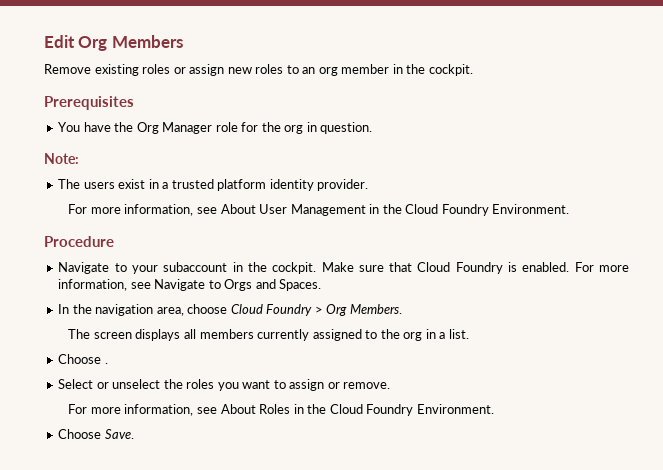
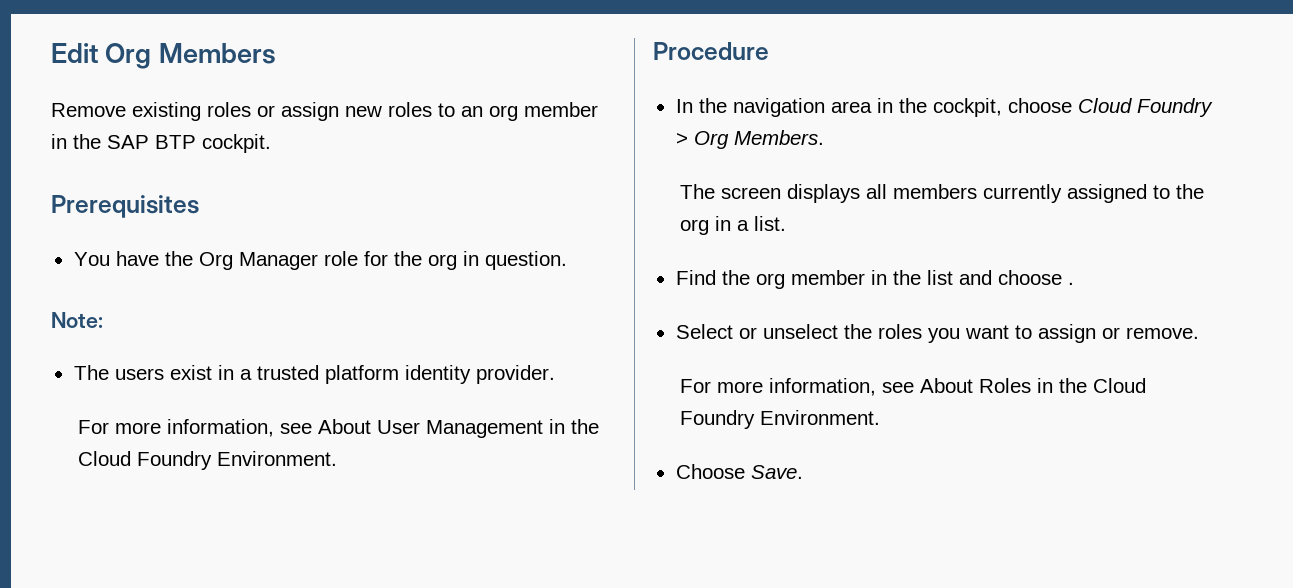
(426, 69) none -> [107,135,196,149] SAP BTP
[58,262,630,274] [58,279,322,291] // Navigate to your subaccount in the cockpit. Make sure that Cloud Foundry is enabled. For more information, see Navigate to Orgs and Spaces. -> (769, 51) none
[156,307,184,316] area, -> [830,98,1002,117] area in the cockpit,
[58,354,102,364] Choose -> [675,270,1062,289] Find the org member in the list and choose

